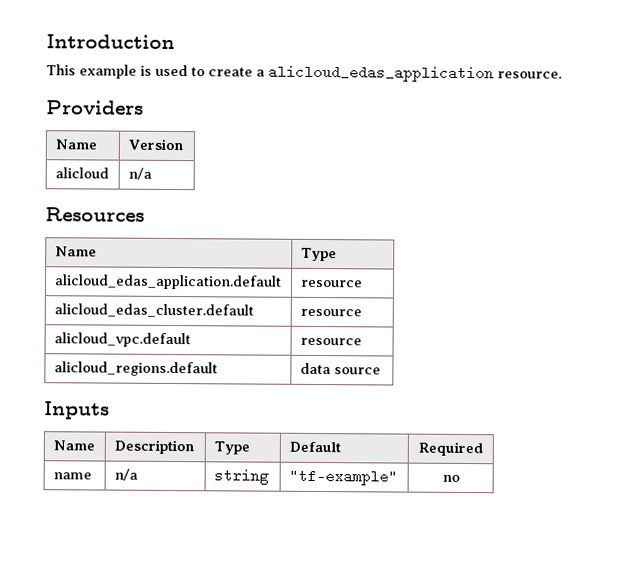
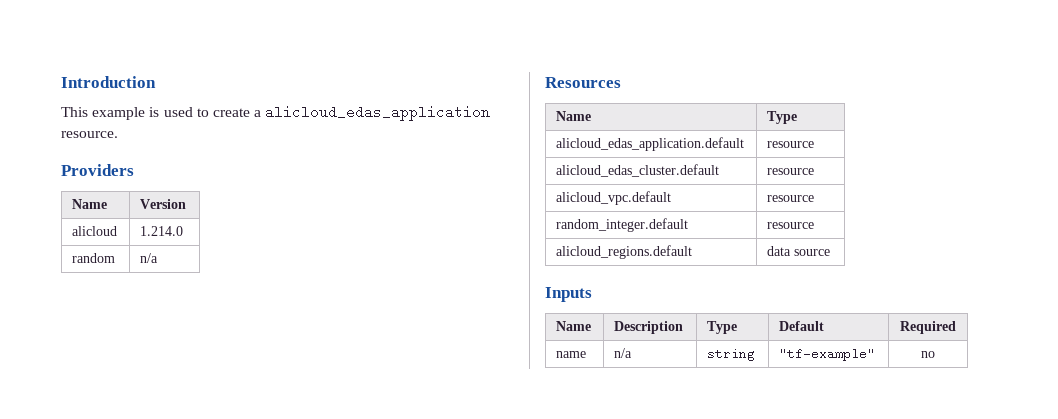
(109, 173) none -> [140,226,184,236] [72,253,116,263] | 1.214.0 // random
(362, 341) none -> [556,218,689,232] [767,222,815,229] // random_integer.default | resource

